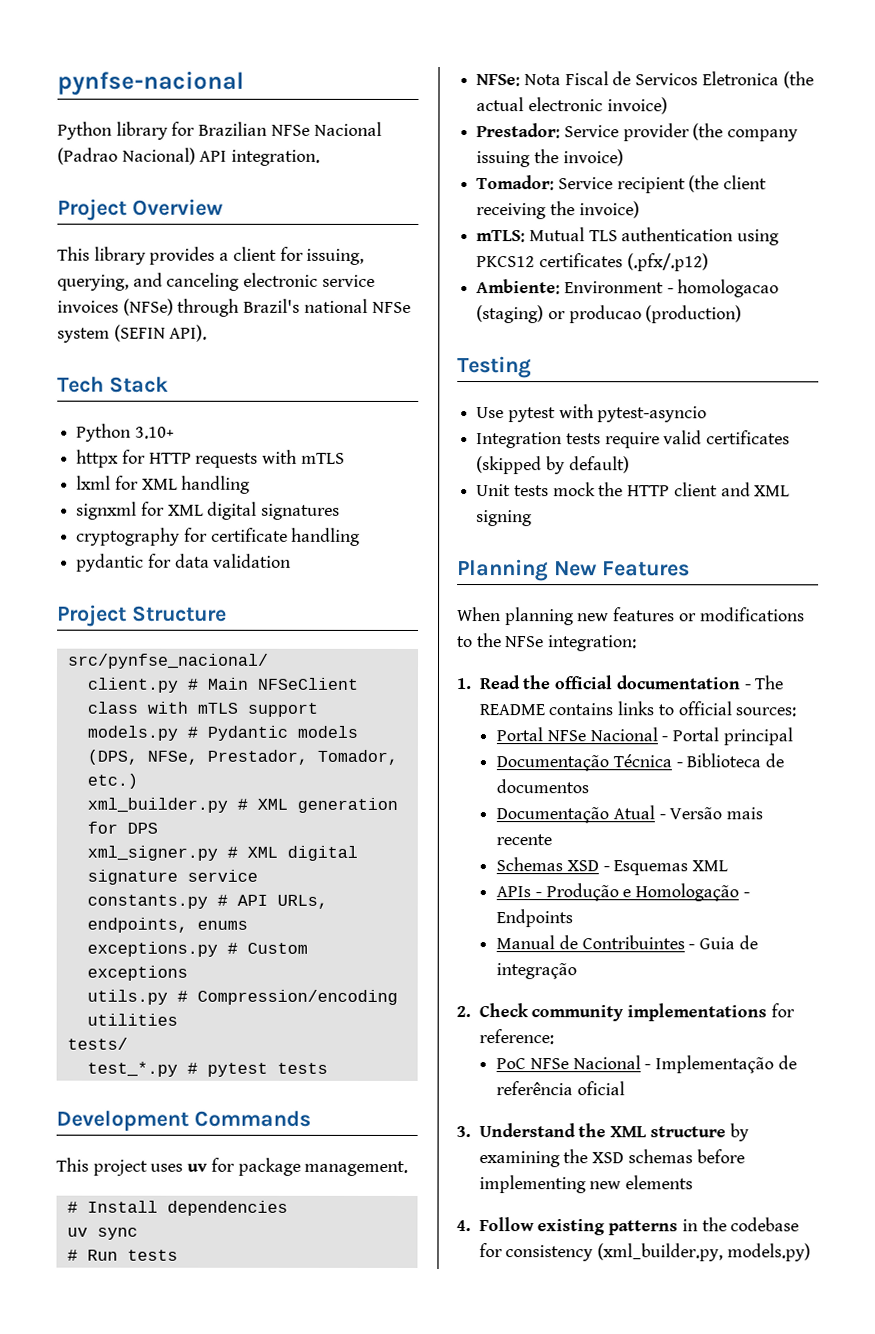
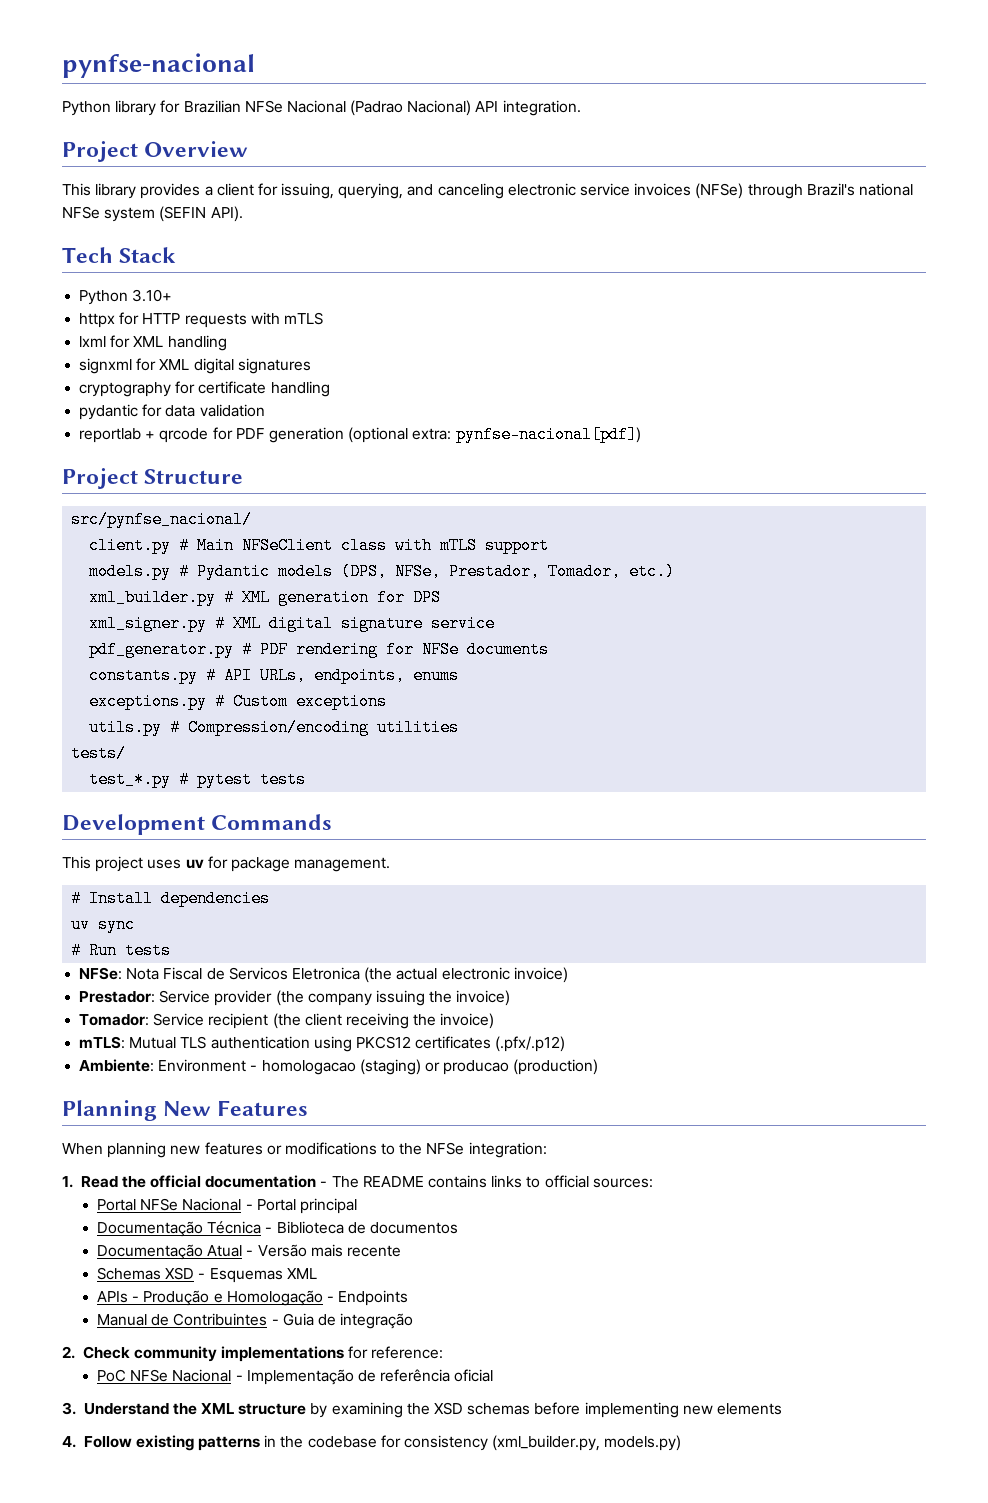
(292, 560) none -> [79,426,641,443] // reportlab + qrcode for PDF generation (optional extra: pynfse-nacional[pdf])
(258, 875) none -> [89,641,550,658] // pdf_generator.py # PDF rendering for NFSe documents
[457,356,532,379] [476,404,708,423] [476,430,791,449] [476,456,630,475] [476,482,791,497] [476,510,533,527] // Testing // Use pytest with pytest-asyncio // Integration tests require valid certificates (skipped by default) // Unit tests mock the HTTP client and XML signing -> (599, 1067) none

